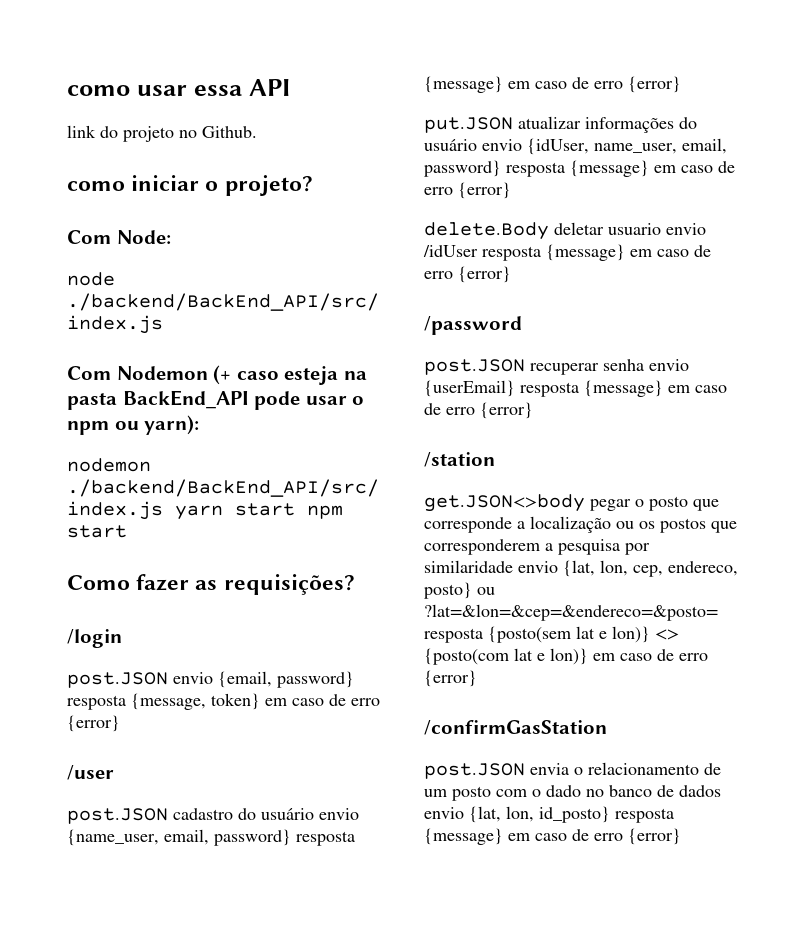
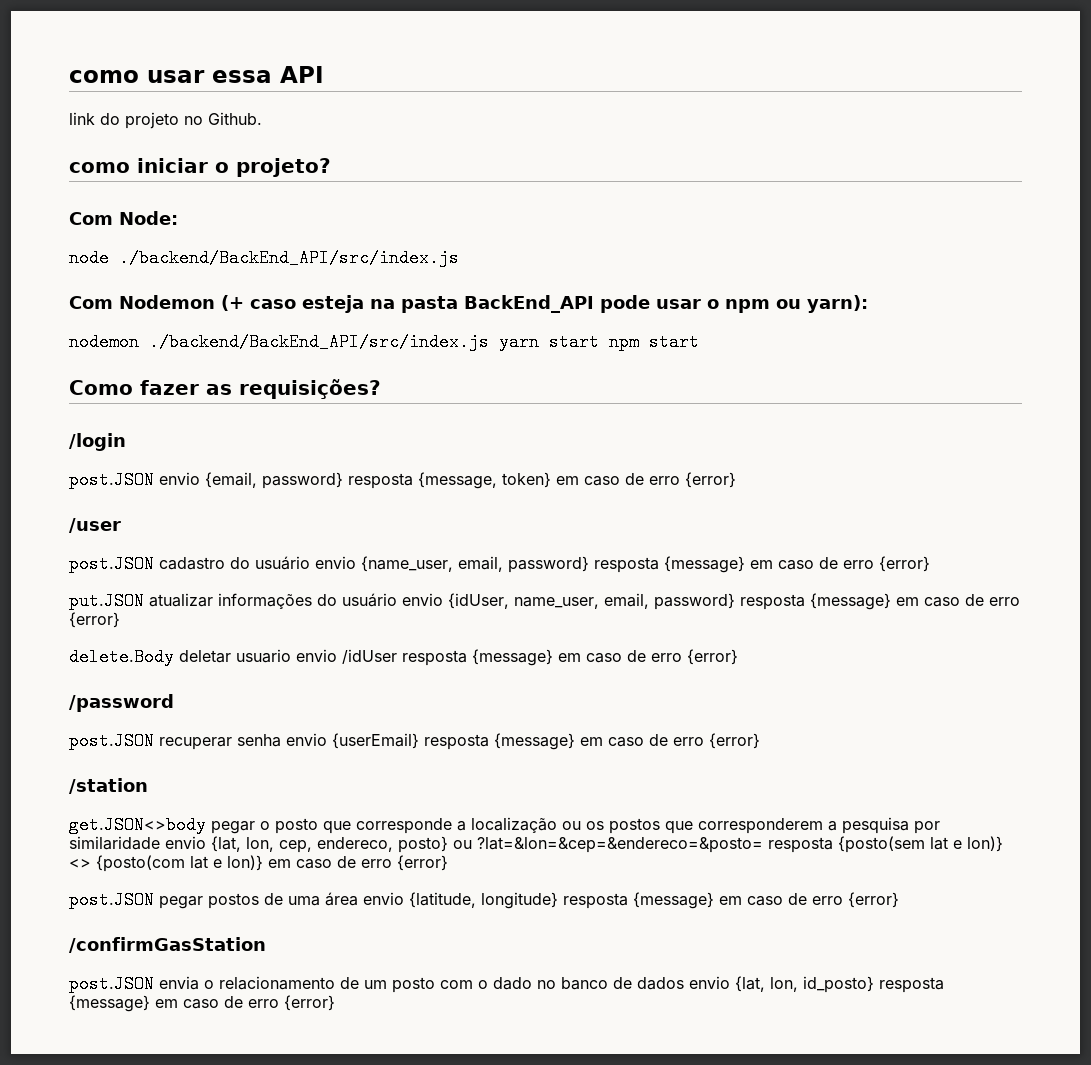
(477, 678) none -> [69,891,899,909] // post.JSON pegar postos de uma área envio {latitude, longitude} resposta {message} em caso de erro {error}

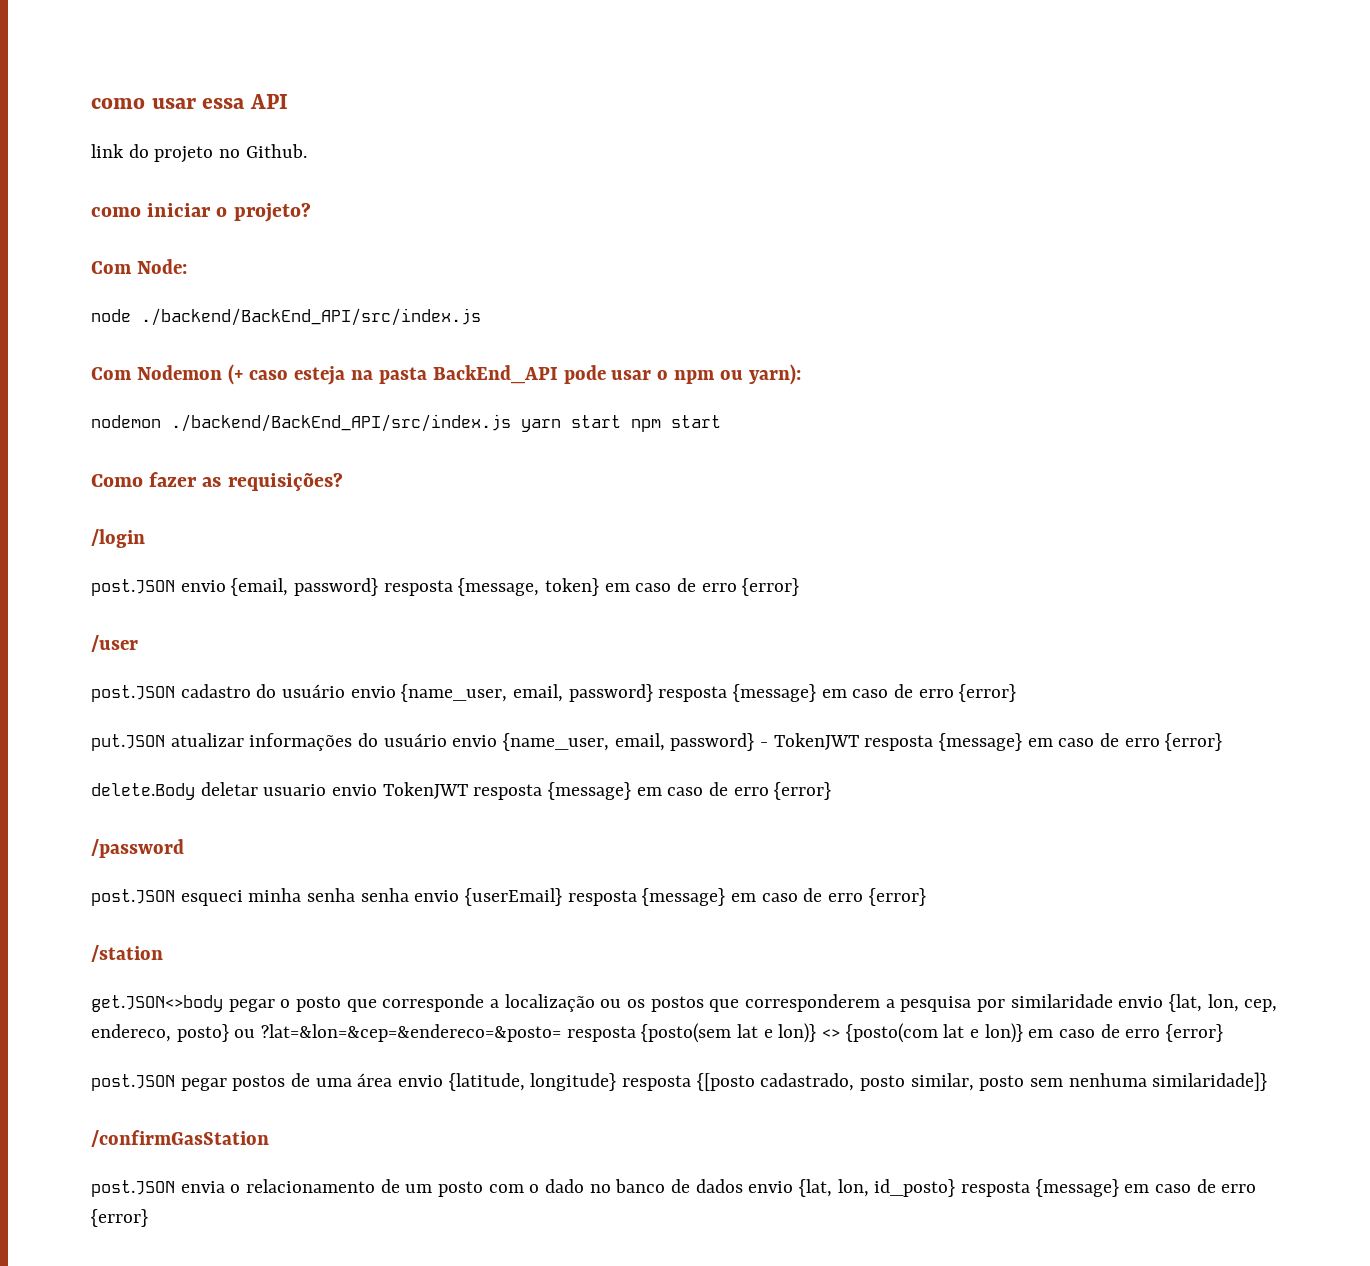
[448,593,735,610] {idUser, name_user, email, password} -> [503,733,859,751] {name_user, email, password} - TokenJWT
[342,649,397,664] /idUser -> [382,782,468,799] TokenJWT
[159,737,232,750] recuperar -> [180,888,356,906] esqueci minha senha
[633,892,899,909] {message} em caso de erro {error} -> [696,1072,1268,1091] {[posto cadastrado, posto similar, posto sem nenhuma similaridade]}

